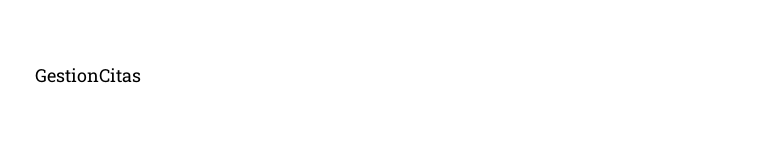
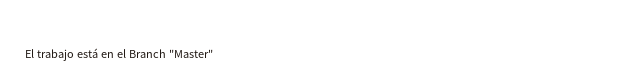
[35,68,141,83] GestionCitas -> [25,48,213,61] El trabajo está en el Branch "Master"

